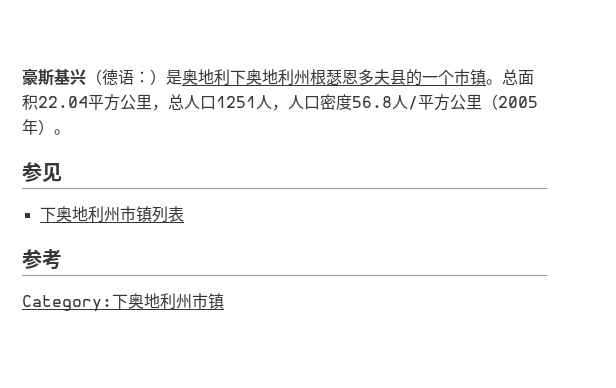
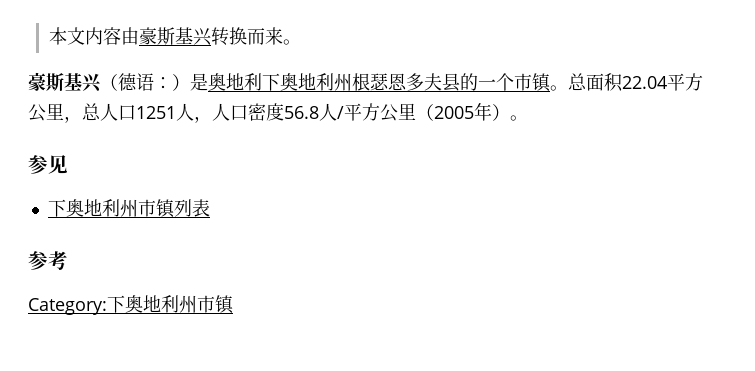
(22, 76) none -> [48,27,301,46] 本文内容由豪斯基兴转换而来。 //

